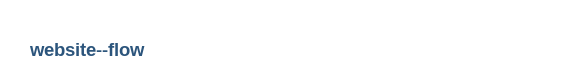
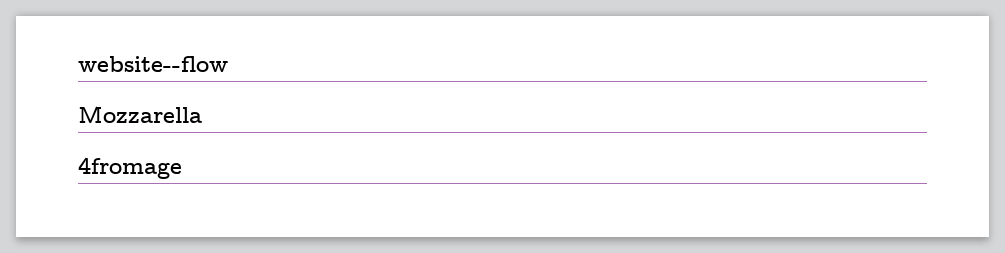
(145, 49) none -> [78,106,202,123] [78,157,182,179] // Mozzarella // 4fromage

